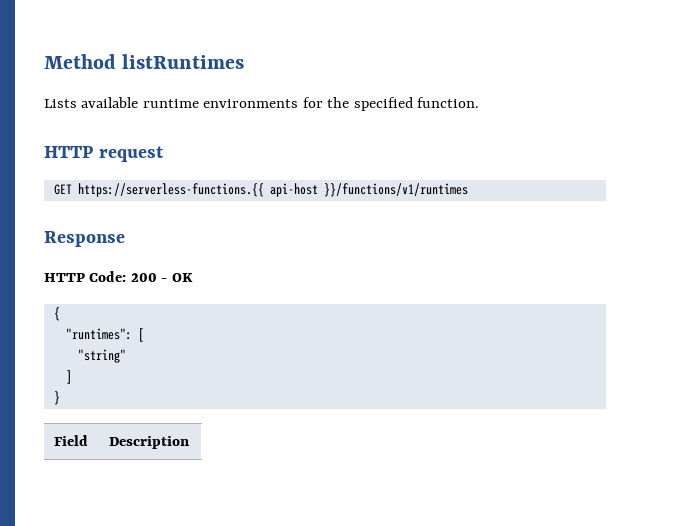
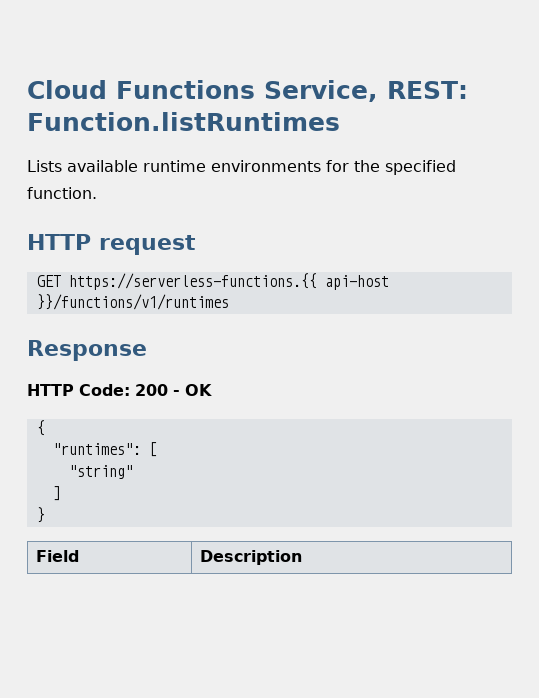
[44,54,245,69] Method listRuntimes -> [27,80,468,102] [27,112,340,131] Cloud Functions Service, REST: Function.listRuntimes

